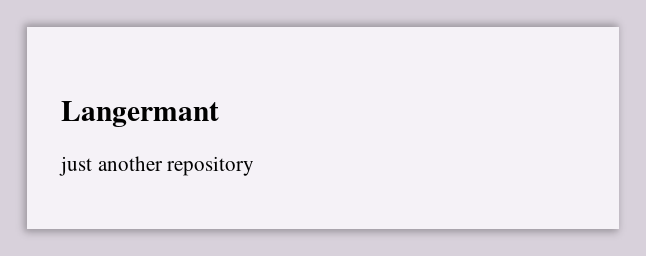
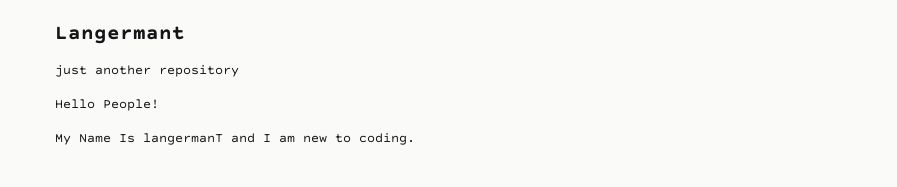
(255, 166) none -> [55,99,159,111] [55,133,415,145] // Hello People! // My Name Is langermanT and I am new to coding.

